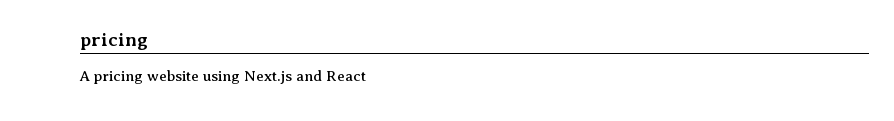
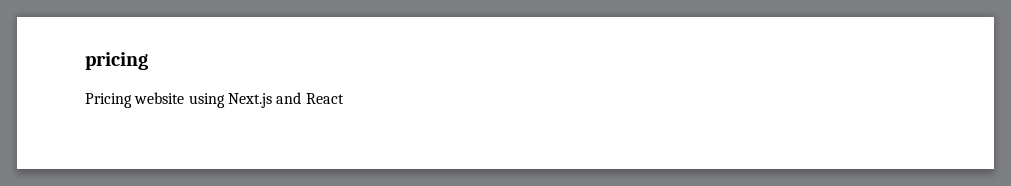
[79,71,144,84] A pricing -> [85,93,132,108] Pricing

